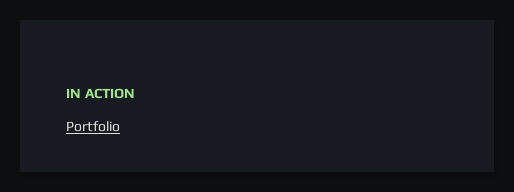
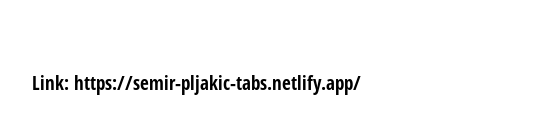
[66,88,135,99] [66,121,120,132] IN ACTION // Portfolio -> [32,75,361,95] Link: https://semir-pljakic-tabs.netlify.app/

